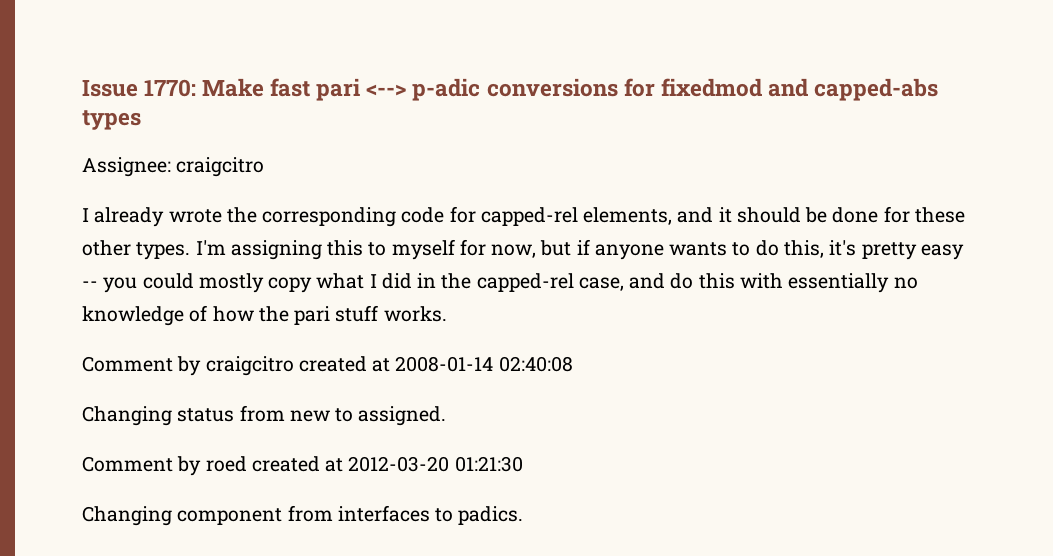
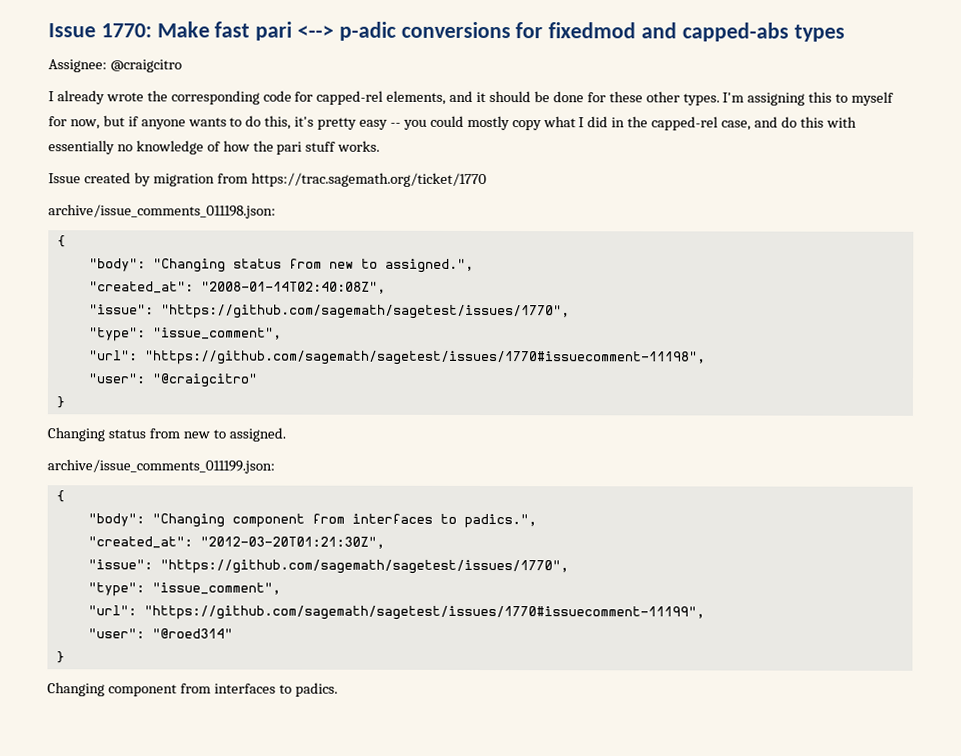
[176,157,265,177] craigcitro -> [109,59,182,73] @craigcitro
[82,356,573,376] Comment by craigcitro created at 2008-01-14 02:40:08 -> [48,172,487,188] [48,204,276,219] [56,235,66,248] [88,258,474,273] [88,281,386,294] [88,304,570,320] [88,327,282,342] [88,350,706,366] [87,373,258,388] [55,396,65,409] Issue created by migration from https://trac.sagemath.org/ticket/1770 // archive/issue_comments_011198.json: // { // "body": "Changing status from new to assigned.", // "created_at": "2008-01-14T02:40:08Z", // "issue": "https://github.com/sagemath/sagetest/issues/1770", // "type": "issue_comment", // "url": "https://github.com/sagemath/sagetest/issues/1770#issuecomment-11198", // "user": "@craigcitro" // }
[82,456,523,476] Comment by roed created at 2012-03-20 01:21:30 -> [47,459,275,474] [55,490,65,503] [87,513,537,529] [87,536,385,549] [87,559,569,575] [87,582,281,597] [87,605,705,621] [87,628,233,639] [55,651,65,664] archive/issue_comments_011199.json: // { // "body": "Changing component from interfaces to padics.", // "created_at": "2012-03-20T01:21:30Z", // "issue": "https://github.com/sagemath/sagetest/issues/1770", // "type": "issue_comment", // "url": "https://github.com/sagemath/sagetest/issues/1770#issuecomment-11199", // "user": "@roed314" // }

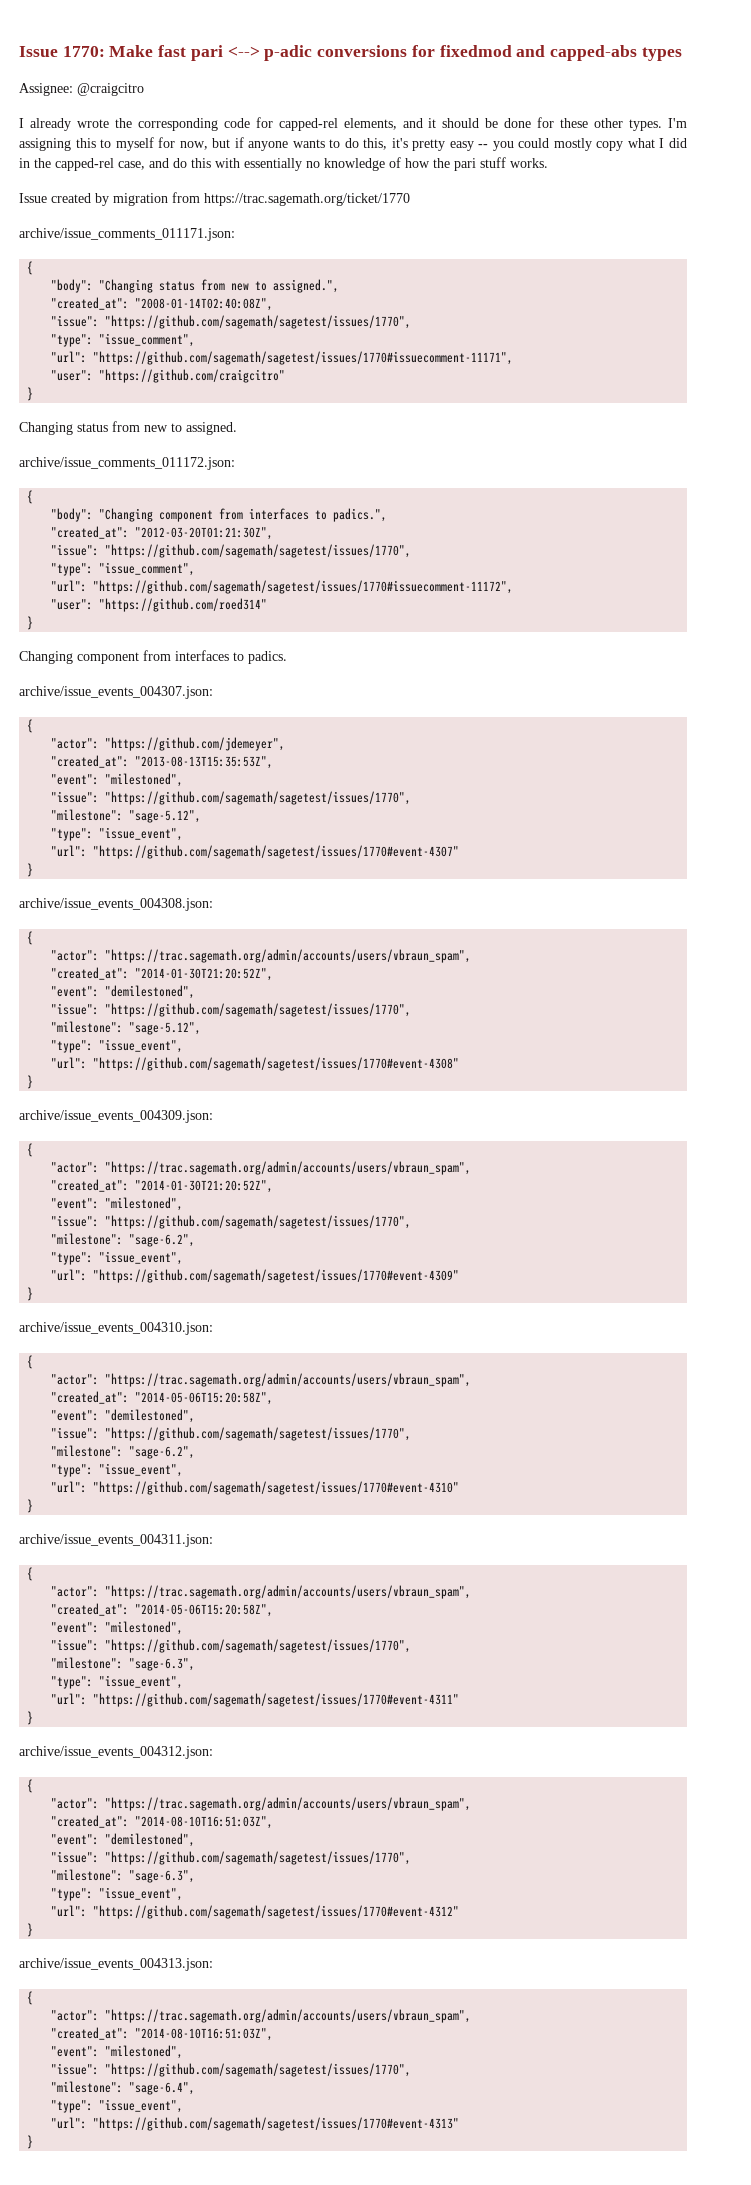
[48,204,276,219] archive/issue_comments_011198.json: -> [19,228,235,241] archive/issue_comments_011171.json:
[144,350,706,366] [87,373,258,388] "https://github.com/sagemath/sagetest/issues/1770#issuecomment-11198", // "user": "@craigcitro" -> [93,351,514,365] [51,369,286,383] "https://github.com/sagemath/sagetest/issues/1770#issuecomment-11171", // "user": "https://github.com/craigcitro"
[47,459,275,474] archive/issue_comments_011199.json: -> [19,457,235,470] archive/issue_comments_011172.json:
[143,605,705,621] [87,628,233,639] "https://github.com/sagemath/sagetest/issues/1770#issuecomment-11199", // "user": "@roed314" -> [93,580,514,594] [51,598,268,612] "https://github.com/sagemath/sagetest/issues/1770#issuecomment-11172", // "user": "https://github.com/roed314"
(338, 689) none -> [19,686,213,699] [27,719,34,733] [51,737,286,751] [51,755,274,769] [51,773,184,787] [51,791,412,805] [51,809,202,823] [51,827,184,841] [51,845,460,859] [27,863,34,877] [19,898,213,911] [27,931,34,945] [51,949,472,963] [51,967,274,981] [51,985,196,999] [51,1003,412,1017] [51,1021,202,1035] [51,1039,184,1053] [51,1057,460,1071] [27,1075,34,1089] [19,1110,213,1123] [27,1143,34,1157] [51,1161,472,1175] [51,1179,274,1193] [51,1197,184,1211] [51,1215,412,1229] [51,1233,196,1247] [51,1251,184,1265] [51,1269,460,1283] [27,1287,34,1301] [19,1322,213,1335] [27,1355,34,1369] [51,1373,472,1387] [51,1391,274,1405] [51,1409,196,1423] [51,1427,412,1441] [51,1445,196,1459] [51,1463,184,1477] [51,1481,460,1495] [27,1499,34,1513] [19,1534,213,1547] [27,1567,34,1581] [51,1585,472,1599] [51,1603,274,1617] [51,1621,184,1635] [51,1639,412,1653] [51,1657,196,1671] [51,1675,184,1689] [51,1693,460,1707] [27,1711,34,1725] [19,1746,213,1759] [27,1779,34,1793] [51,1797,472,1811] [51,1815,274,1829] [51,1833,196,1847] [51,1851,412,1865] [51,1869,196,1883] [51,1887,184,1901] [51,1905,460,1919] [27,1923,34,1937] [19,1958,213,1971] [27,1991,34,2005] [51,2009,472,2023] [51,2027,274,2041] [51,2045,184,2059] [51,2063,412,2077] [51,2081,196,2095] [51,2099,184,2113] [51,2117,460,2131] [27,2135,34,2149] // archive/issue_events_004307.json: // { // "actor": "https://github.com/jdemeyer", // "created_at": "2013-08-13T15:35:53Z", // "event": "milestoned", // "issue": "https://github.com/sagemath/sagetest/issues/1770", // "milestone": "sage-5.12", // "type": "issue_event", // "url": "https://github.com/sagemath/sagetest/issues/1770#event-4307" // } // archive/issue_events_004308.json: // { // "actor": "https://trac.sagemath.org/admin/accounts/users/vbraun_spam", // "created_at": "2014-01-30T21:20:52Z", // "event": "demilestoned", // "issue": "https://github.com/sagemath/sagetest/issues/1770", // "milestone": "sage-5.12", // "type": "issue_event", // "url": "https://github.com/sagemath/sagetest/issues/1770#event-4308" // } // archive/issue_events_004309.json: // { // "actor": "https://trac.sagemath.org/admin/accounts/users/vbraun_spam", // "created_at": "2014-01-30T21:20:52Z", // "event": "milestoned", // "issue": "https://github.com/sagemath/sagetest/issues/1770", // "milestone": "sage-6.2", // "type": "issue_event", // "url": "https://github.com/sagemath/sagetest/issues/1770#event-4309" // } // archive/issue_events_004310.json: // { // "actor": "https://trac.sagemath.org/admin/accounts/users/vbraun_spam", // "created_at": "2014-05-06T15:20:58Z", // "event": "demilestoned", // "issue": "https://github.com/sagemath/sagetest/issues/1770", // "milestone": "sage-6.2", // "type": "issue_event", // "url": "https://github.com/sagemath/sagetest/issues/1770#event-4310" // } // archive/issue_events_004311.json: // { // "actor": "https://trac.sagemath.org/admin/accounts/users/vbraun_spam", // "created_at": "2014-05-06T15:20:58Z", // "event": "milestoned", // "issue": "https://github.com/sagemath/sagetest/issues/1770", // "milestone": "sage-6.3", // "type": "issue_event", // "url": "https://github.com/sagemath/sagetest/issues/1770#event-4311" // } // archive/issue_events_004312.json: // { // "actor": "https://trac.sagemath.org/admin/accounts/users/vbraun_spam", // "created_at": "2014-08-10T16:51:03Z", // "event": "demilestoned", // "issue": "https://github.com/sagemath/sagetest/issues/1770", // "milestone": "sage-6.3", // "type": "issue_event", // "url": "https://github.com/sagemath/sagetest/issues/1770#event-4312" // } // archive/issue_events_004313.json: // { // "actor": "https://trac.sagemath.org/admin/accounts/users/vbraun_spam", // "created_at": "2014-08-10T16:51:03Z", // "event": "milestoned", // "issue": "https://github.com/sagemath/sagetest/issues/1770", // "milestone": "sage-6.4", // "type": "issue_event", // "url": "https://github.com/sagemath/sagetest/issues/1770#event-4313" // }

